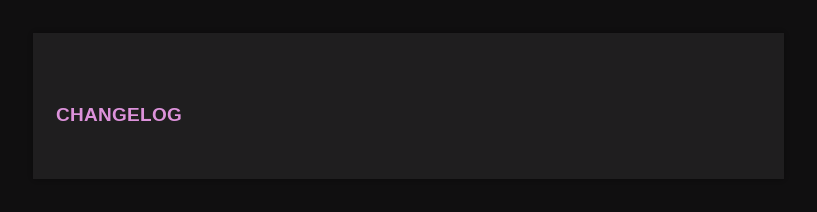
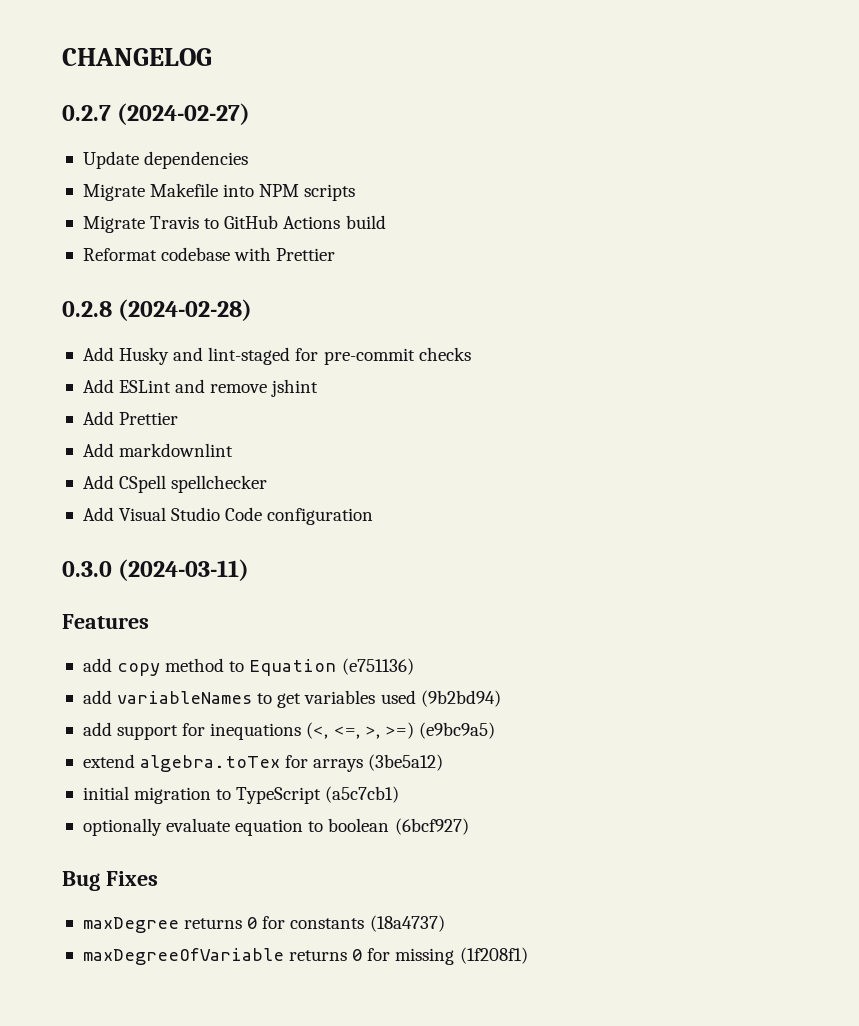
(182, 114) none -> [62,103,251,125] [82,151,249,169] [82,183,356,201] [82,215,386,233] [82,247,336,261] [62,299,253,321] [82,347,471,365] [82,379,319,397] [82,411,179,425] [82,443,234,457] [82,475,268,493] [82,507,374,525] [62,559,250,581] [62,614,149,629] [82,658,414,676] [82,690,501,708] [82,722,495,740] [82,754,444,772] [82,786,400,804] [82,818,469,836] [62,871,158,891] [82,915,445,933] [82,947,528,965] // 0.2.7 (2024-02-27) // Update dependencies // Migrate Makefile into NPM scripts // Migrate Travis to GitHub Actions build // Reformat codebase with Prettier // 0.2.8 (2024-02-28) // Add Husky and lint-staged for pre-commit checks // Add ESLint and remove jshint // Add Prettier // Add markdownlint // Add CSpell spellchecker // Add Visual Studio Code configuration // 0.3.0 (2024-03-11) // Features // add copy method to Equation (e751136) // add variableNames to get variables used (9b2bd94) // add support for inequations (<, <=, >, >=) (e9bc9a5) // extend algebra.toTex for arrays (3be5a12) // initial migration to TypeScript (a5c7cb1) // optionally evaluate equation to boolean (6bcf927) // Bug Fixes // maxDegree returns 0 for constants (18a4737) // maxDegreeOfVariable returns 0 for missing (1f208f1)

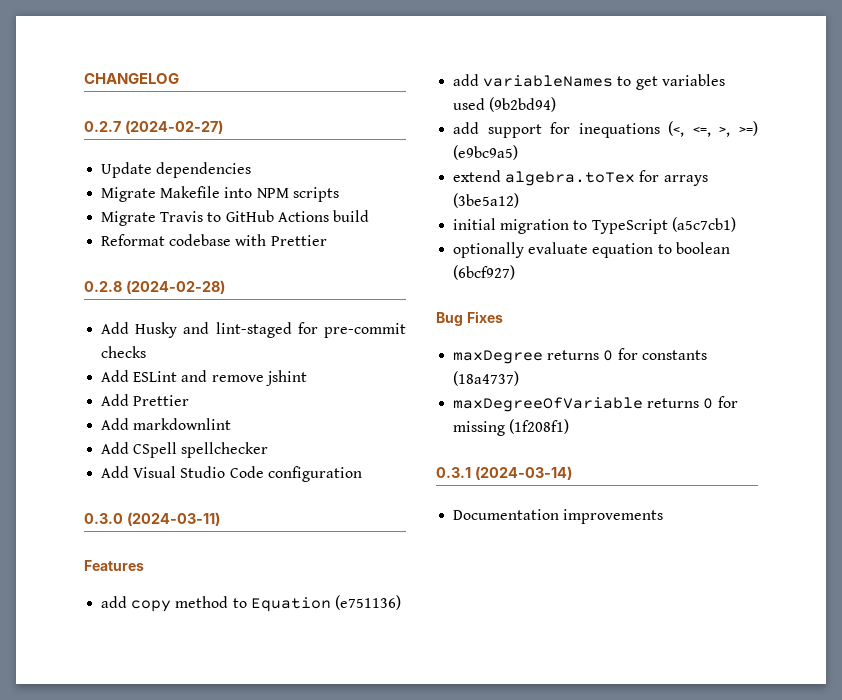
(528, 955) none -> [436,466,572,480] [453,509,664,524] // 0.3.1 (2024-03-14) // Documentation improvements

